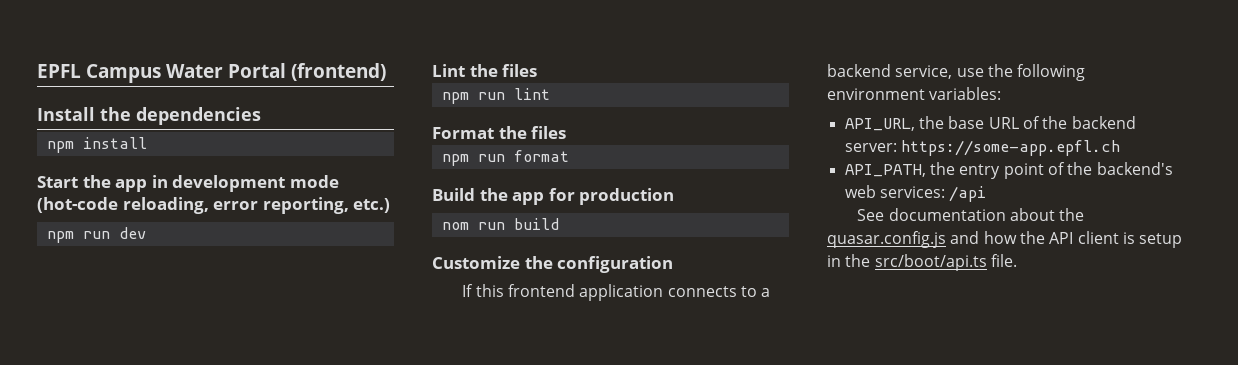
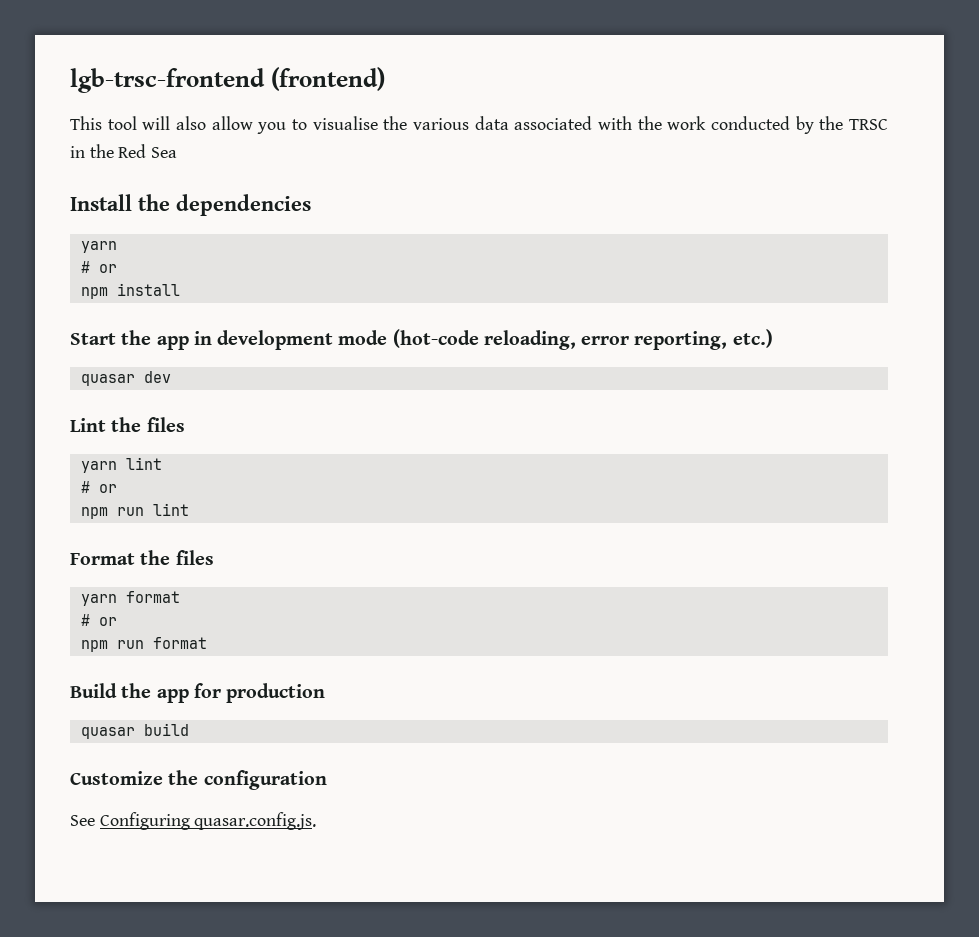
[37,63,386,83] EPFL Campus Water Portal (frontend) -> [70,67,385,93] [70,116,888,134] [70,144,178,158] lgb-trsc-frontend (frontend) // This tool will also allow you to visualise the various data associated with the work conducted by the TRSC in the Red Sea
(261, 116) none -> [80,241,117,253] [80,261,117,273] // yarn // # or
[46,231,110,243] npm run -> [80,374,135,386] quasar
(538, 70) none -> [80,457,162,473] [80,481,117,493] // yarn lint // # or
(567, 132) none -> [80,591,180,606] [80,614,117,626] // yarn format // # or
[441,222,505,230] nom run -> [80,727,135,739] quasar
[462,284,771,301] [827,64,1086,81] [827,87,1002,100] [844,116,1136,131] [844,140,1120,156] [844,162,1173,179] [844,185,987,202] [857,208,1085,221] [827,231,1183,248] [827,254,1017,271] If this frontend application connects to a backend service, use the following environment variables: // API_URL, the base URL of the backend server: https://some-app.epfl.ch // API_PATH, the entry point of the backend's web services: /api // See documentation about the quasar.config.js and how the API client is setup in the src/boot/api.ts file. -> [70,812,317,830] See Configuring quasar.config.js.

